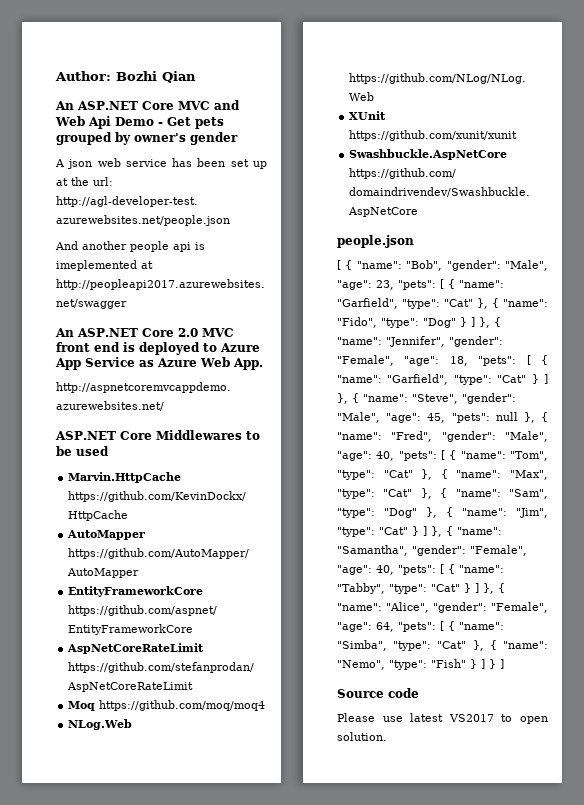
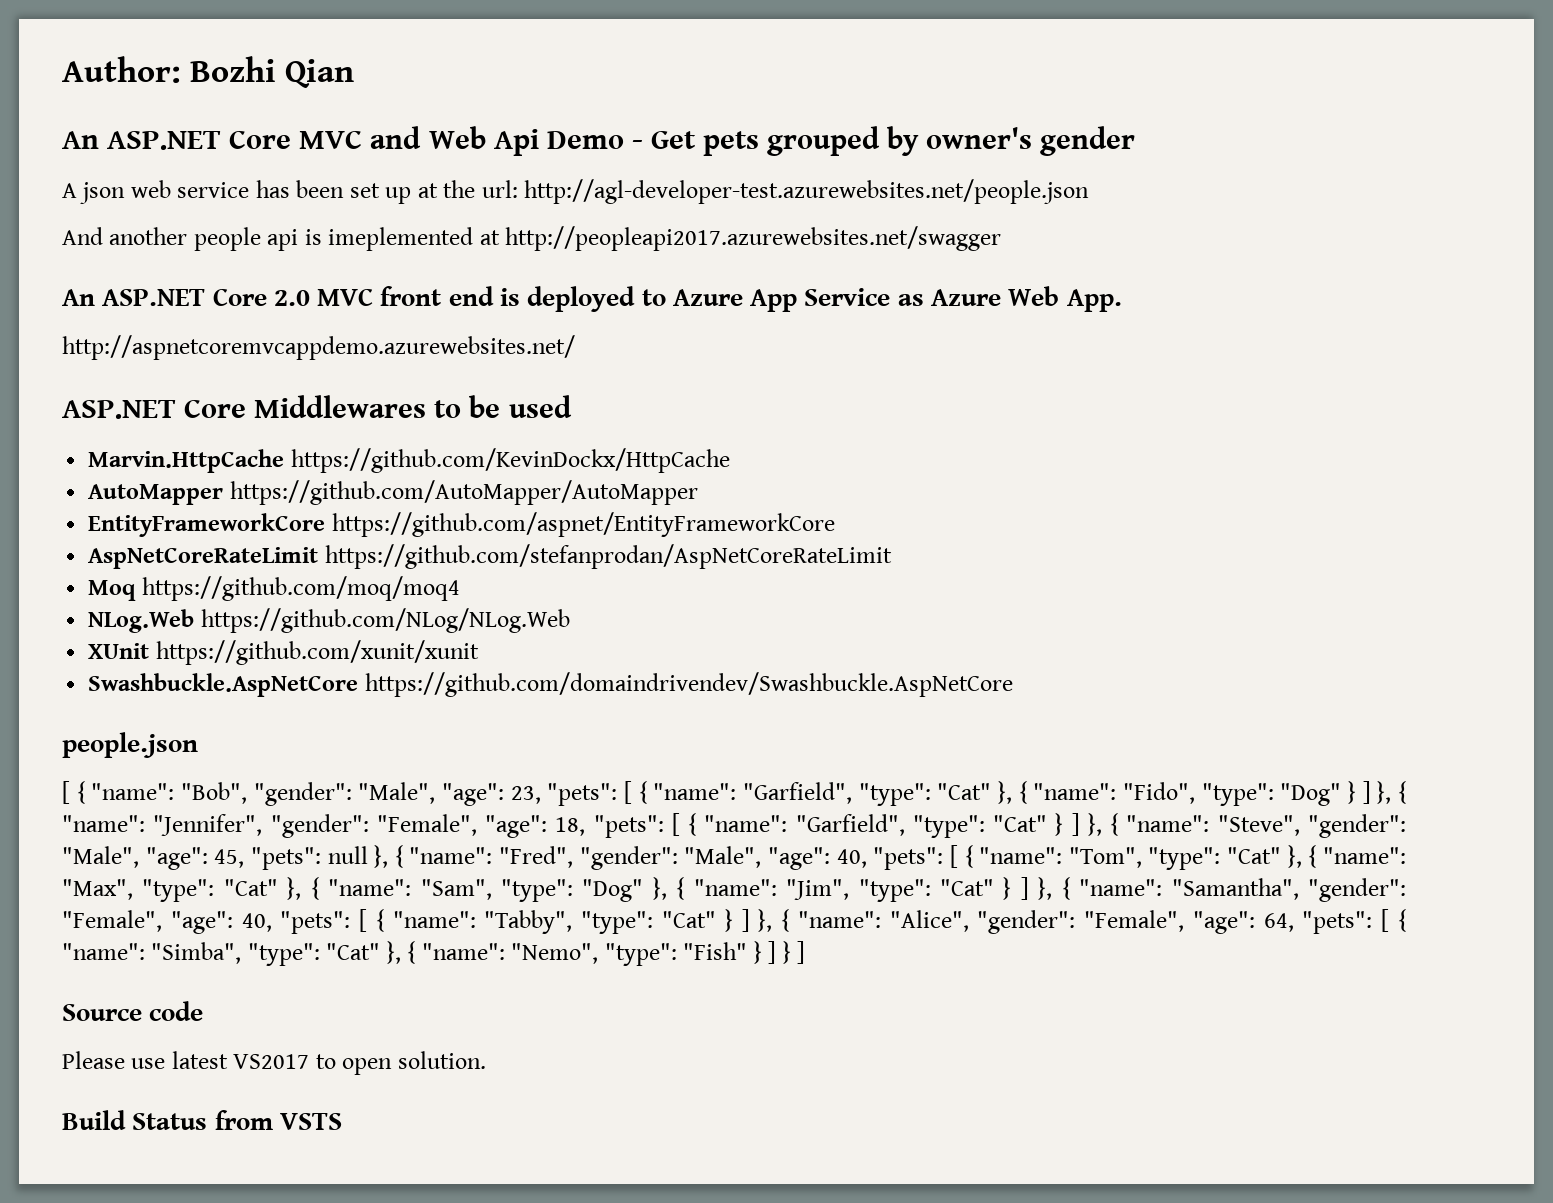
(387, 736) none -> [62,1110,342,1130] // Build Status from VSTS

